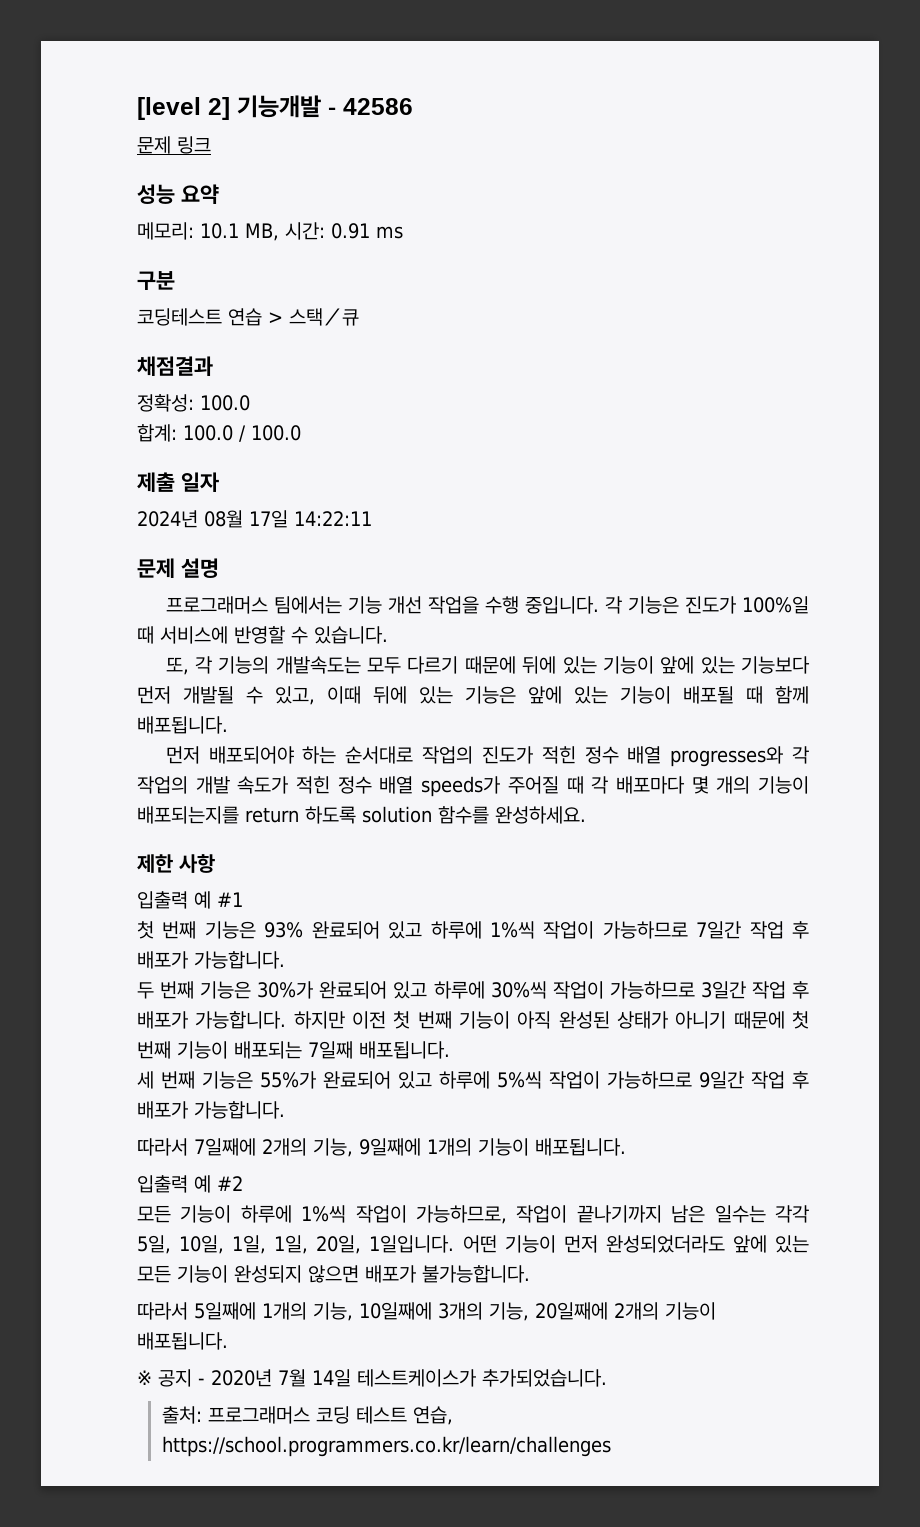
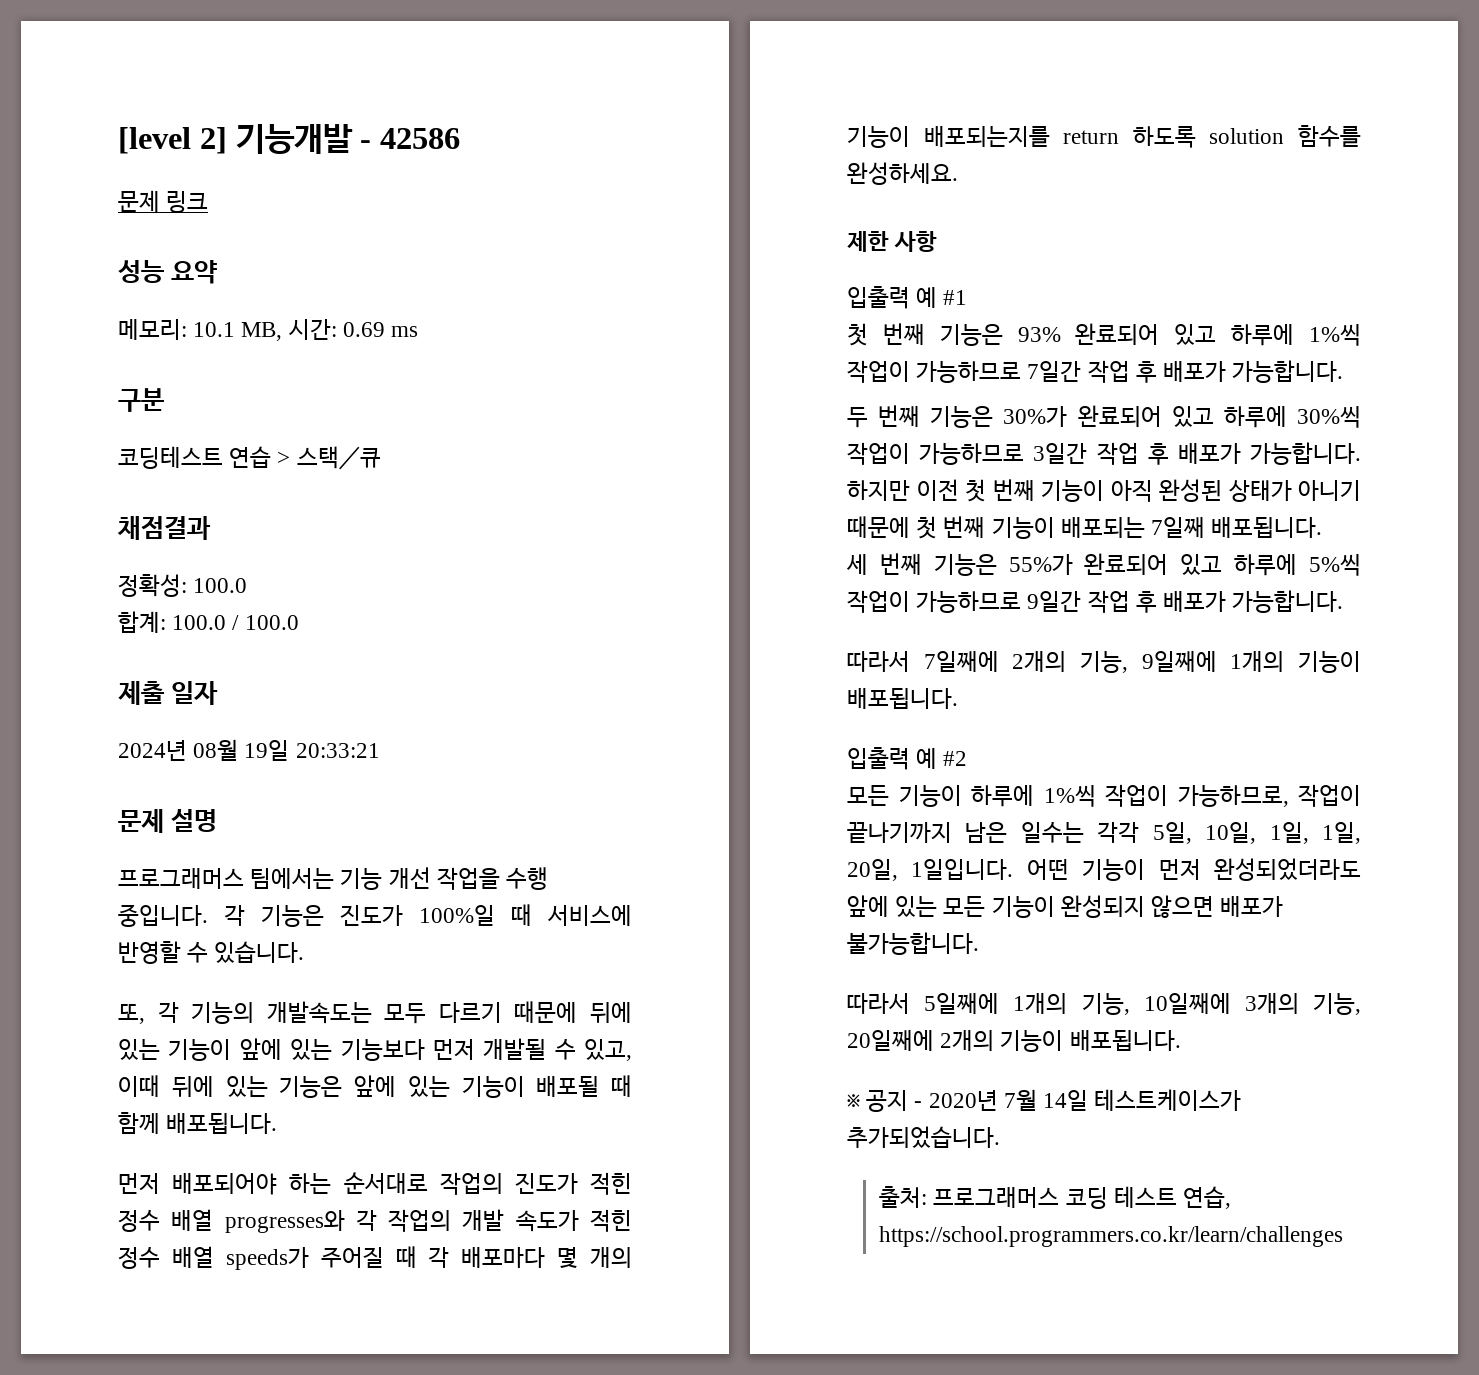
[331,223,370,239] 0.91 -> [342,322,385,337] 0.69
[249,510,372,528] 17일 14:22:11 -> [244,740,380,761] 19일 20:33:21

